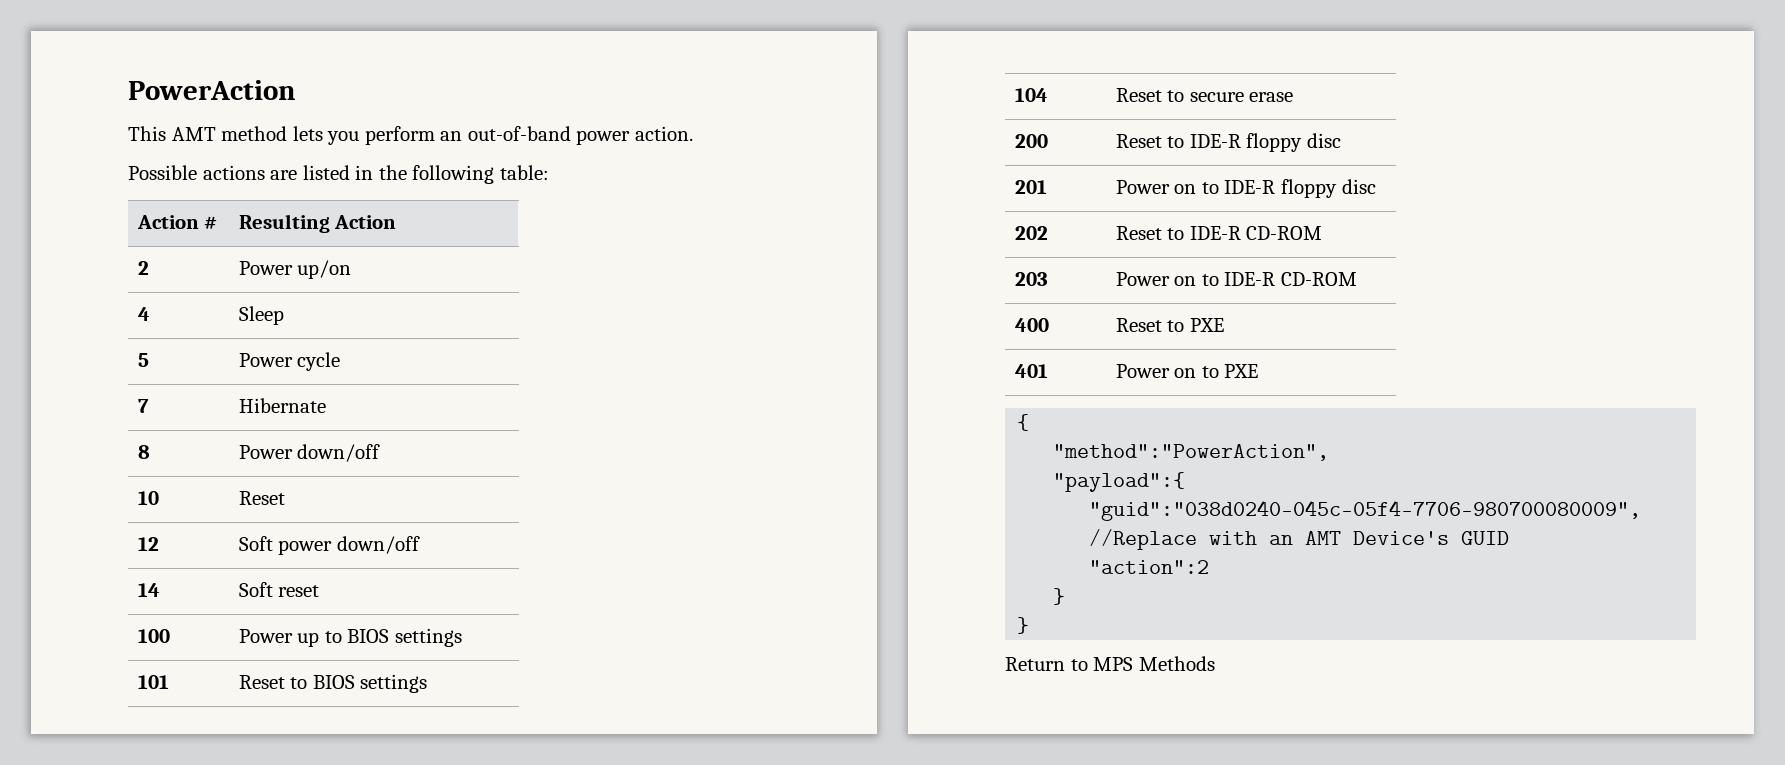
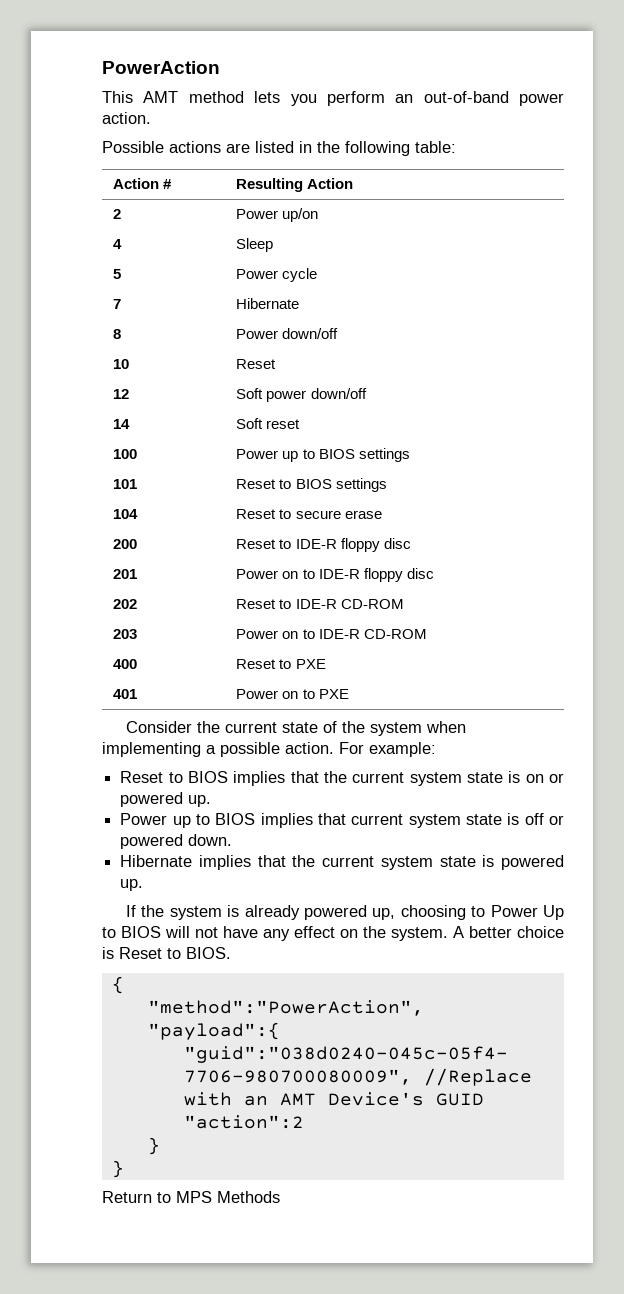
(1259, 371) none -> [126,721,467,736] [102,742,436,757] [120,771,565,786] [120,792,212,807] [120,813,565,828] [120,834,233,849] [120,855,564,870] [120,879,144,891] [126,905,564,920] [102,926,564,941] [102,947,231,959] // Consider the current state of the system when implementing a possible action. For example: // Reset to BIOS implies that the current system state is on or powered up. // Power up to BIOS implies that current system state is off or powered down. // Hibernate implies that the current system state is powered up. // If the system is already powered up, choosing to Power Up to BIOS will not have any effect on the system. A better choice is Reset to BIOS.

